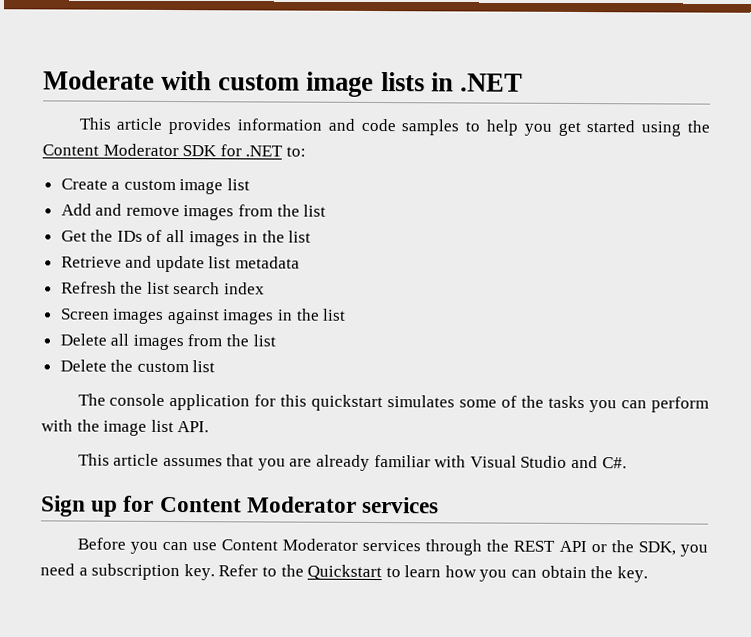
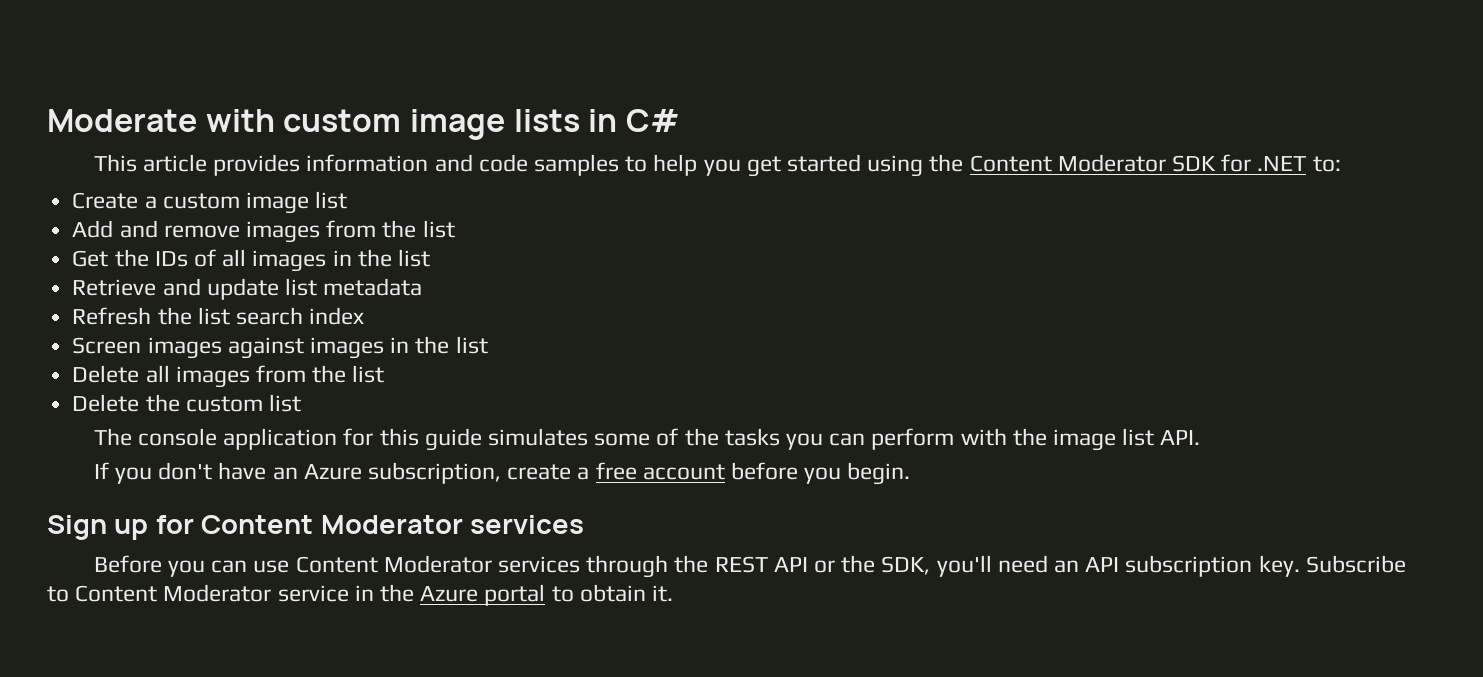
[459,73,523,92] .NET -> [625,109,680,132] C#
[311,394,384,412] quickstart -> [424,428,482,451] guide
[77,453,627,471] This article assumes that you are already familiar with Visual Studio and C#. -> [93,462,911,485] If you don't have an Azure subscription, create a free account before you begin.
[680,544,709,557] [40,563,648,583] you need a subscription key. Refer to the Quickstart to learn how you can obtain the key. -> [936,555,1406,577] [47,584,674,606] you'll need an API subscription key. Subscribe to Content Moderator service in the Azure portal to obtain it.

